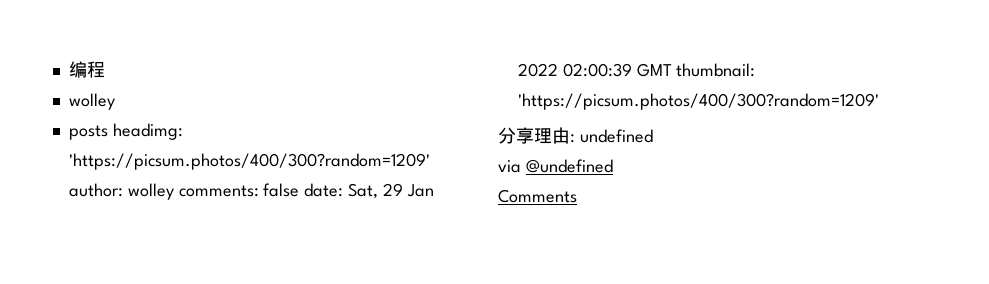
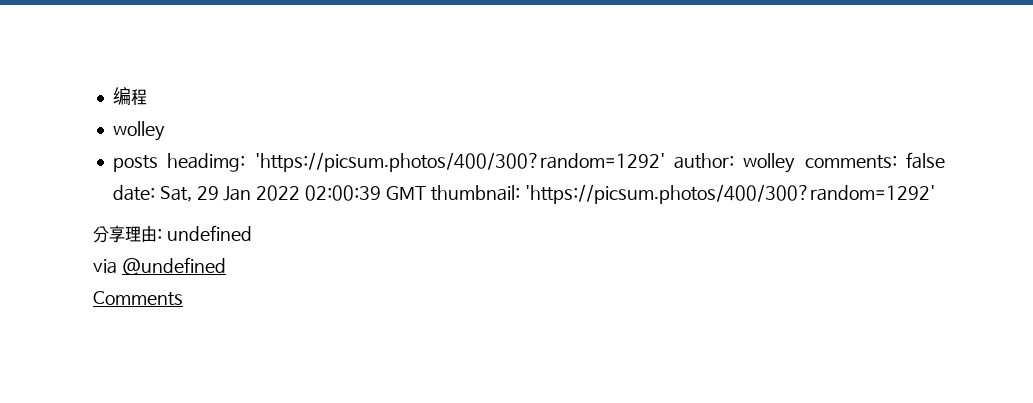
[68,153,430,170] 'https://picsum.photos/400/300?random=1209' -> [254,152,665,172] 'https://picsum.photos/400/300?random=1292'
[517,93,879,110] 'https://picsum.photos/400/300?random=1209' -> [524,184,935,204] 'https://picsum.photos/400/300?random=1292'

